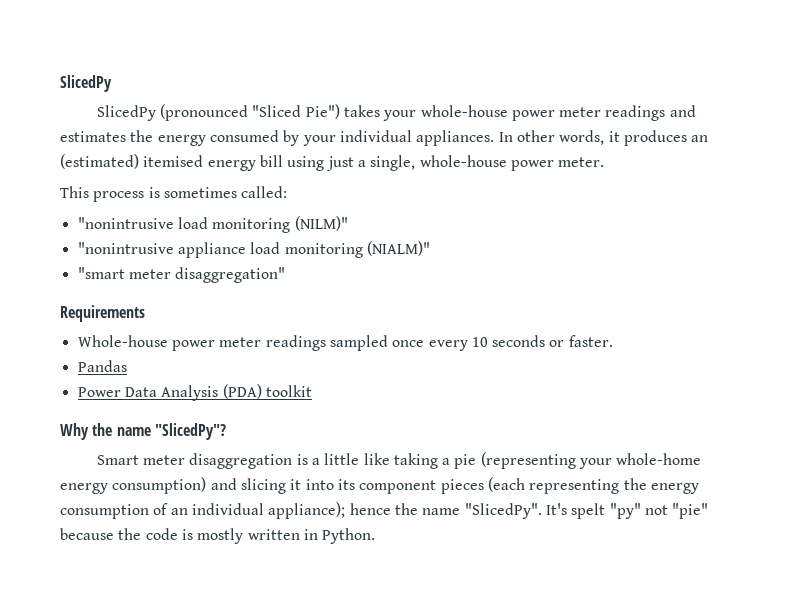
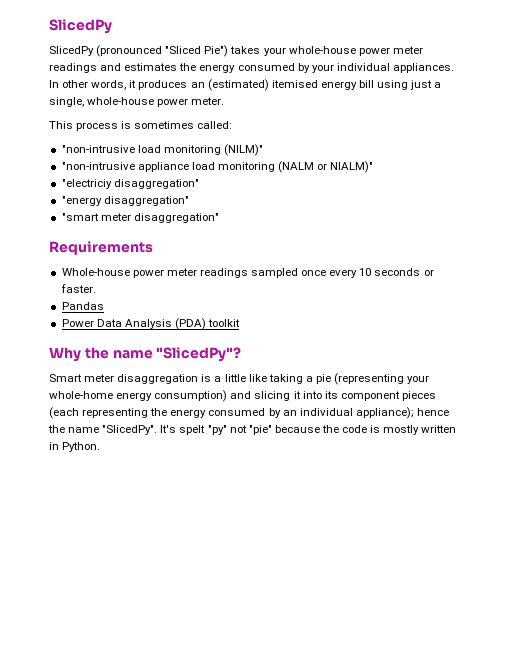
[77,217,174,229] "nonintrusive -> [61,145,135,153] "non-intrusive
[77,242,174,254] "nonintrusive -> [61,162,135,170] "non-intrusive
[366,241,430,256] (NIALM)" -> [278,161,374,173] [61,179,199,189] [61,196,189,206] (NALM or NIALM)" // "electriciy disaggregation" // "energy disaggregation"
[60,503,169,519] consumption of -> [208,408,281,418] consumed by

